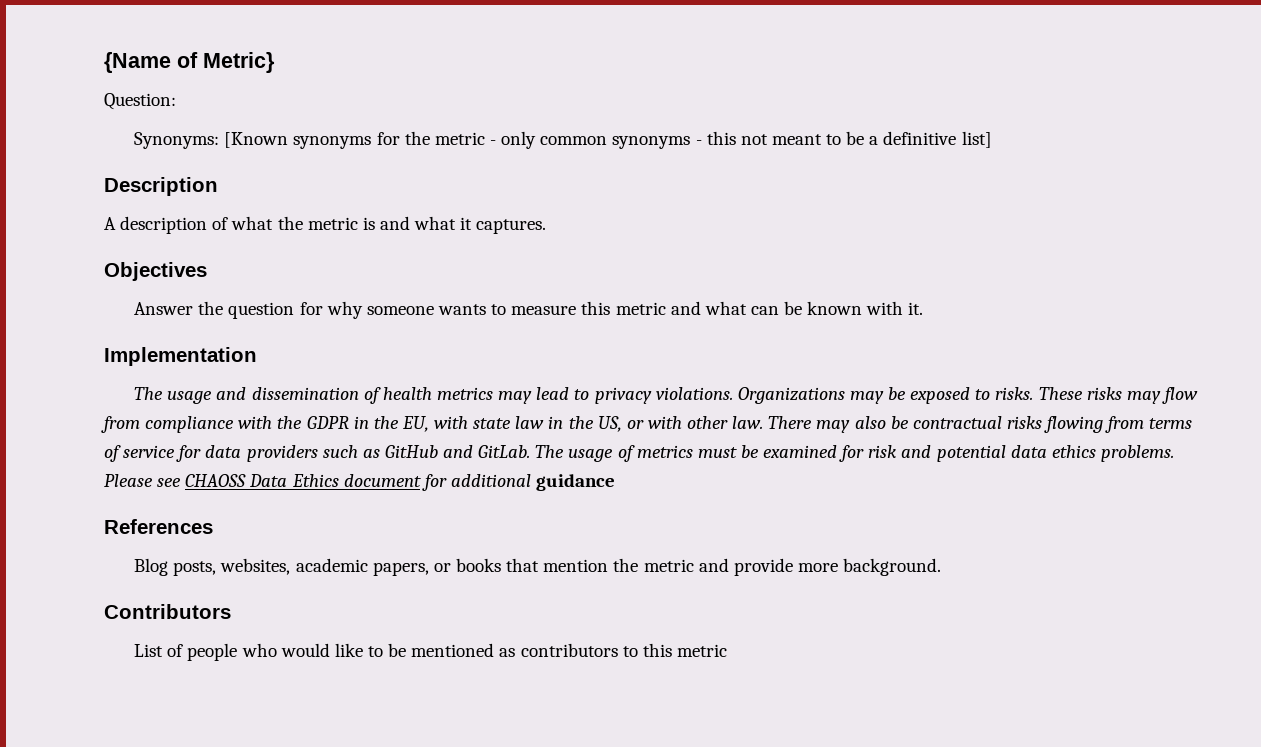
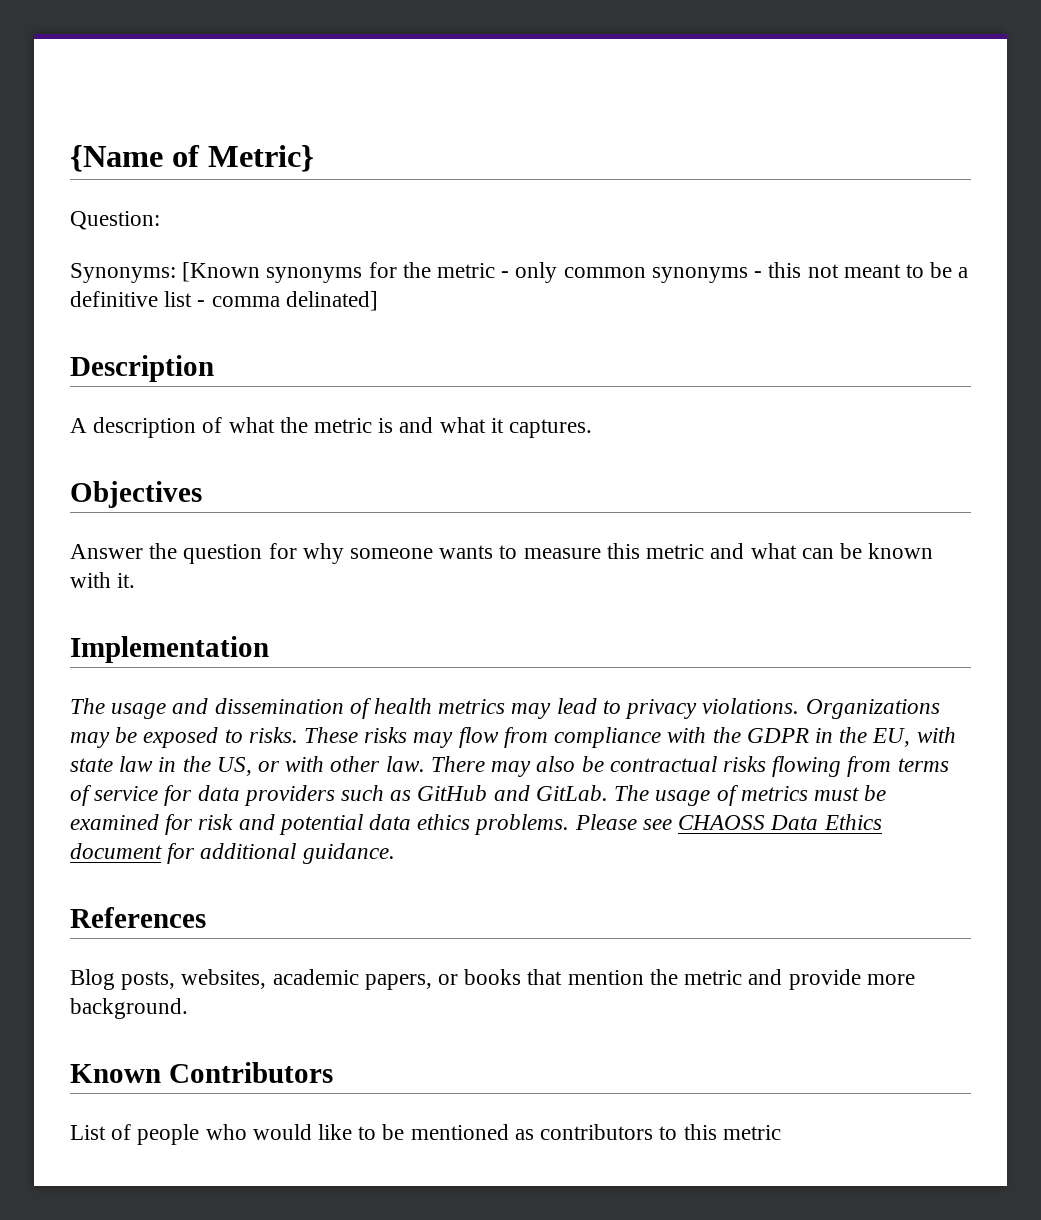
[961,131,992,148] list] -> [164,291,378,311] list - comma delinated]
[536,474,616,491] guidance -> [302,843,395,864] guidance.
(942, 567) none -> [70,1064,161,1083] Known

